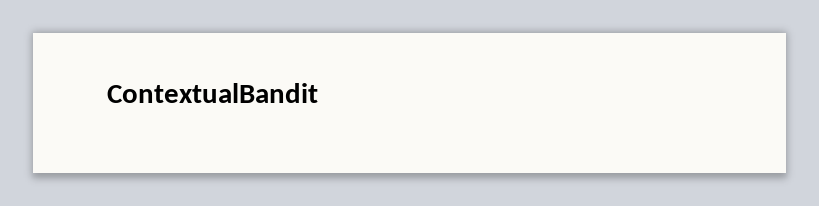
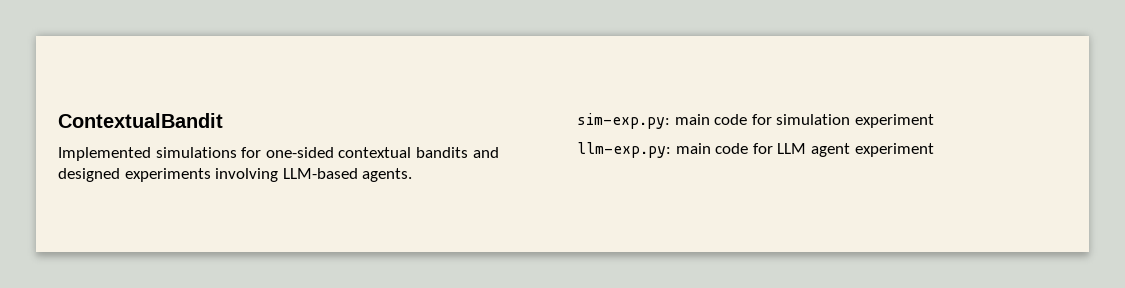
(318, 93) none -> [58,147,499,161] [58,168,413,182] [577,113,934,129] [577,142,934,158] // Implemented simulations for one-sided contextual bandits and designed experiments involving LLM-based agents. // sim-exp.py: main code for simulation experiment // llm-exp.py: main code for LLM agent experiment

